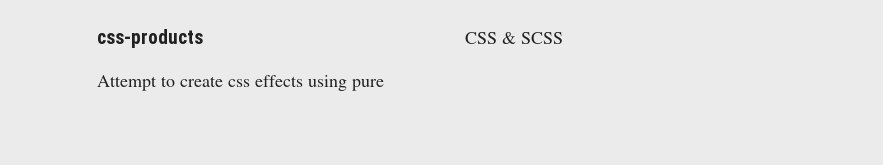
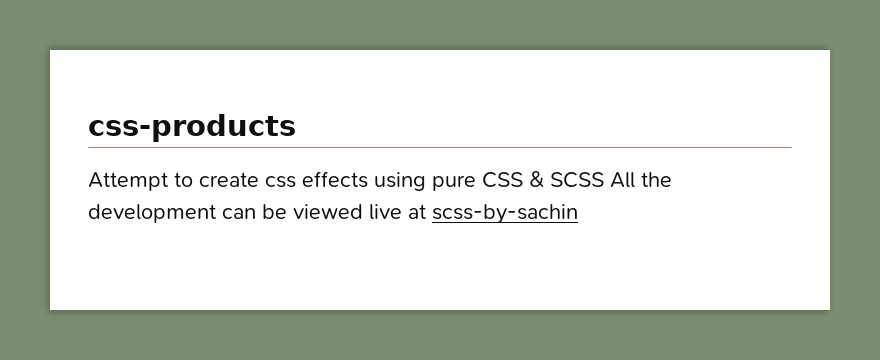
(563, 38) none -> [610,172,672,188] [88,204,578,224] All the development can be viewed live at scss-by-sachin

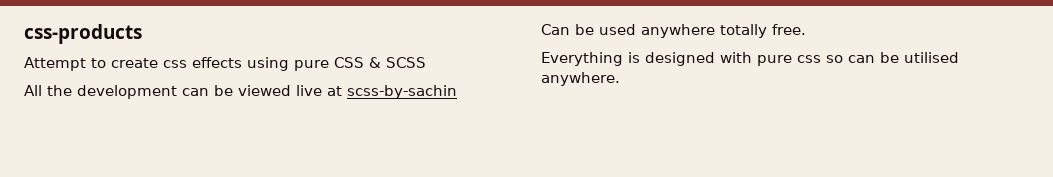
(604, 180) none -> (426, 62) //
(578, 214) none -> [541,24,806,38] [541,52,959,66] [541,72,620,86] // Can be used anywhere totally free. // Everything is designed with pure css so can be utilised anywhere.

